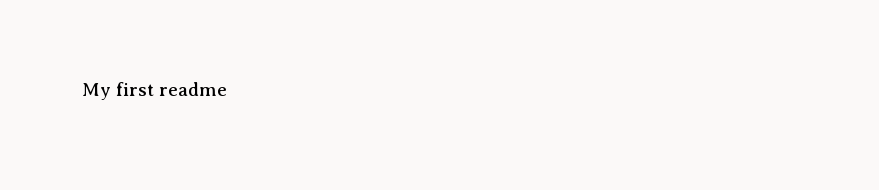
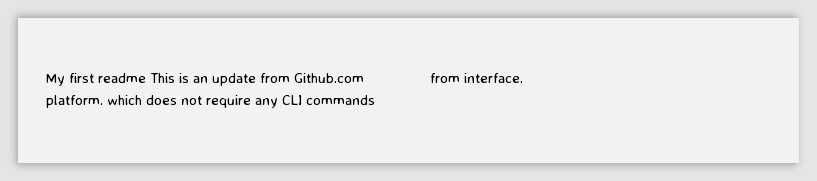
(228, 89) none -> [150,73,364,86] [46,95,375,108] [430,73,523,83] This is an update from Github.com platform. which does not require any CLI commands from interface.

